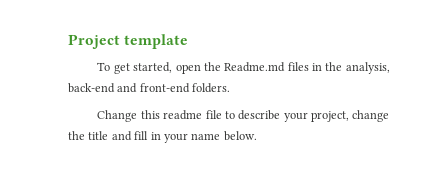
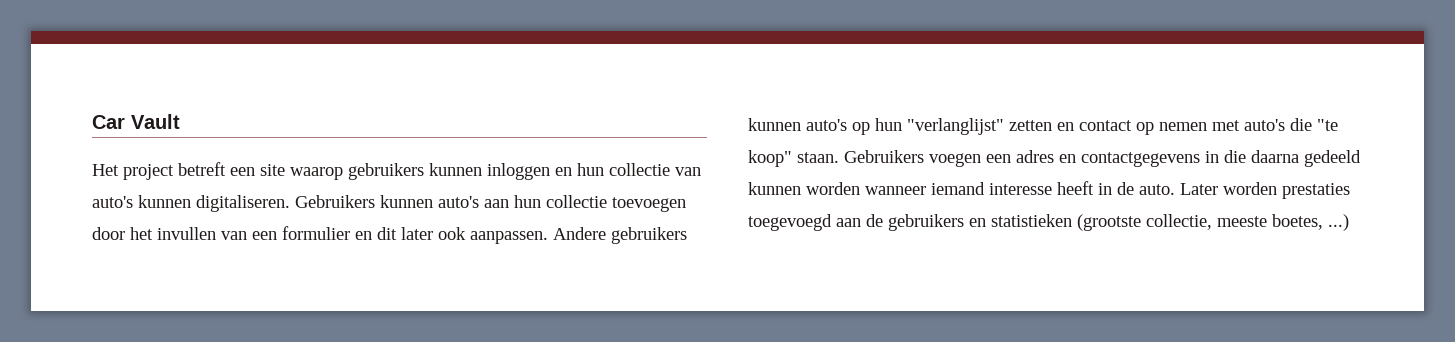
[68,34,189,49] [97,62,390,74] [68,83,231,93] [97,110,390,122] [68,131,257,143] Project template // To get started, open the Readme.md files in the analysis, back-end and front-end folders. // Change this readme file to describe your project, change the title and fill in your name below. -> [92,114,180,129] [92,162,701,180] [92,195,686,212] [92,226,687,244] [748,118,1338,135] [748,150,1361,167] [748,181,1350,199] [748,214,1349,231] Car Vault // Het project betreft een site waarop gebruikers kunnen inloggen en hun collectie van auto's kunnen digitaliseren. Gebruikers kunnen auto's aan hun collectie toevoegen door het invullen van een formulier en dit later ook aanpassen. Andere gebruikers kunnen auto's op hun "verlanglijst" zetten en contact op nemen met auto's die "te koop" staan. Gebruikers voegen een adres en contactgegevens in die daarna gedeeld kunnen worden wanneer iemand interesse heeft in de auto. Later worden prestaties toegevoegd aan de gebruikers en statistieken (grootste collectie, meeste boetes, ...)

